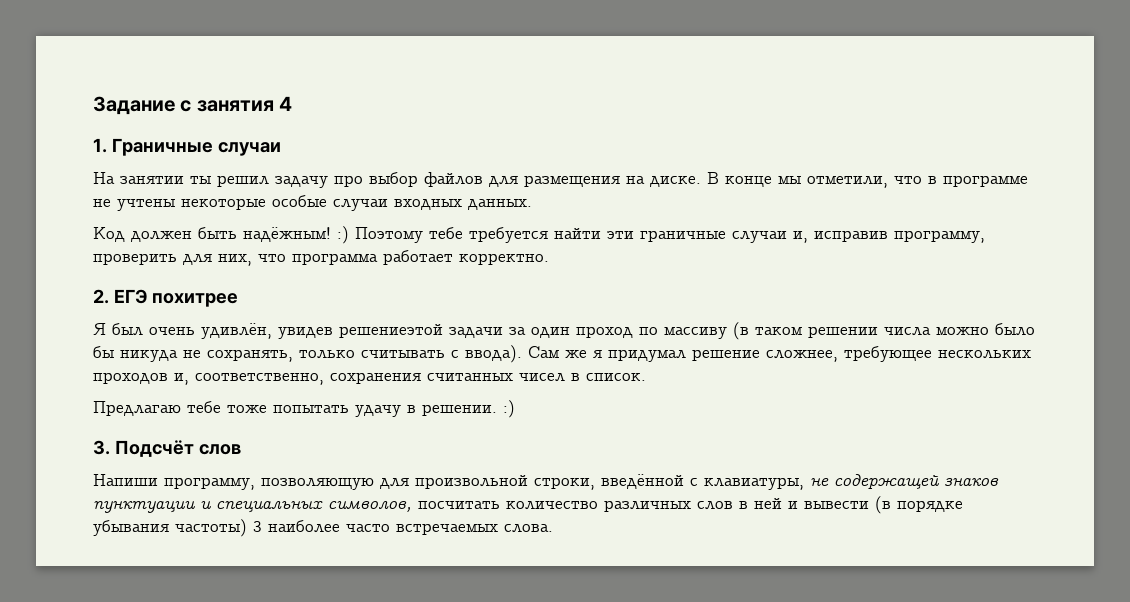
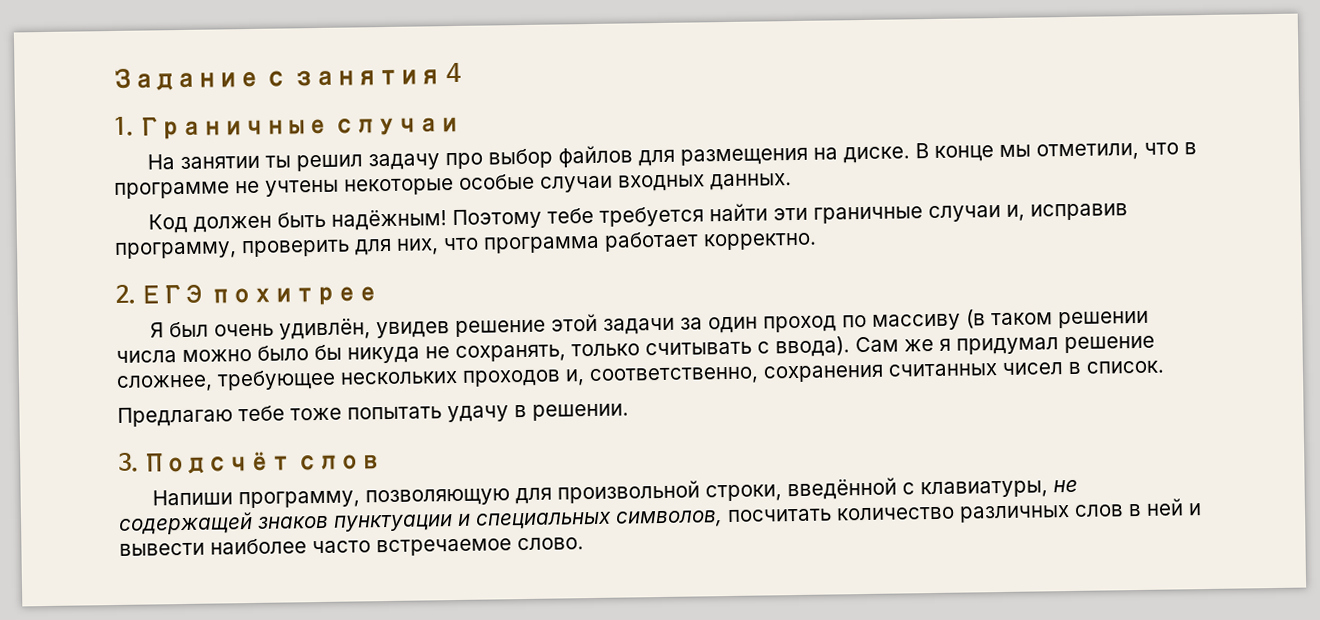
[337,226,349,244] :) -> (447, 220) none
[339,324,443,338] решениеэтой -> [454,313,598,338] решение этой
[503,400,515,418] :) -> (629, 412) none
[875,496,963,514] [93,519,553,537] (в порядке убывания частоты) 3 наиболее часто встречаемых слова. -> [210,537,584,557] наиболее часто встречаемое слово.

